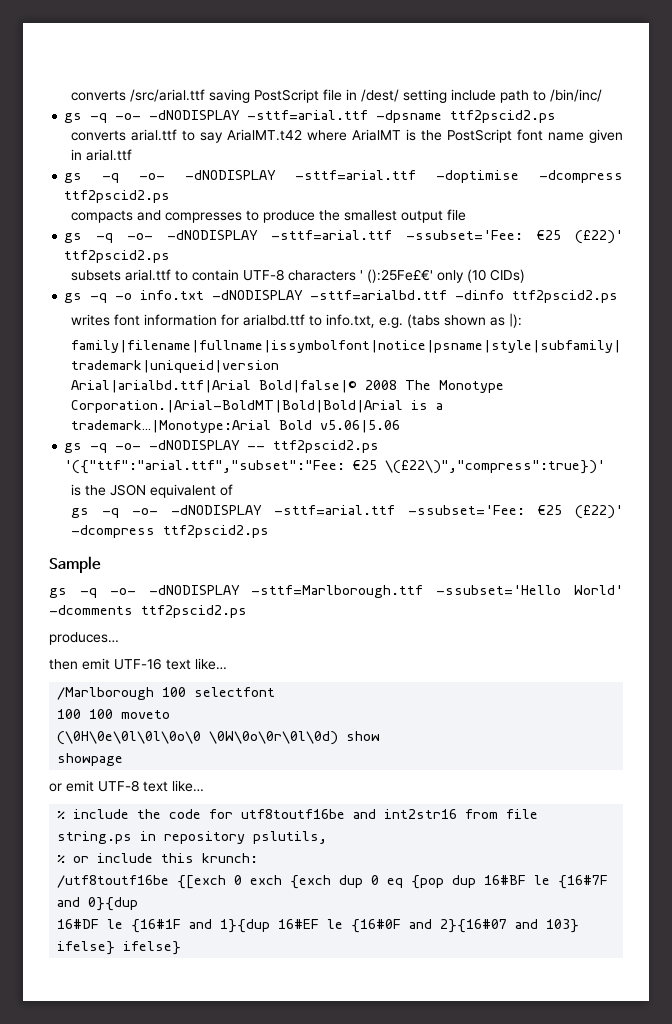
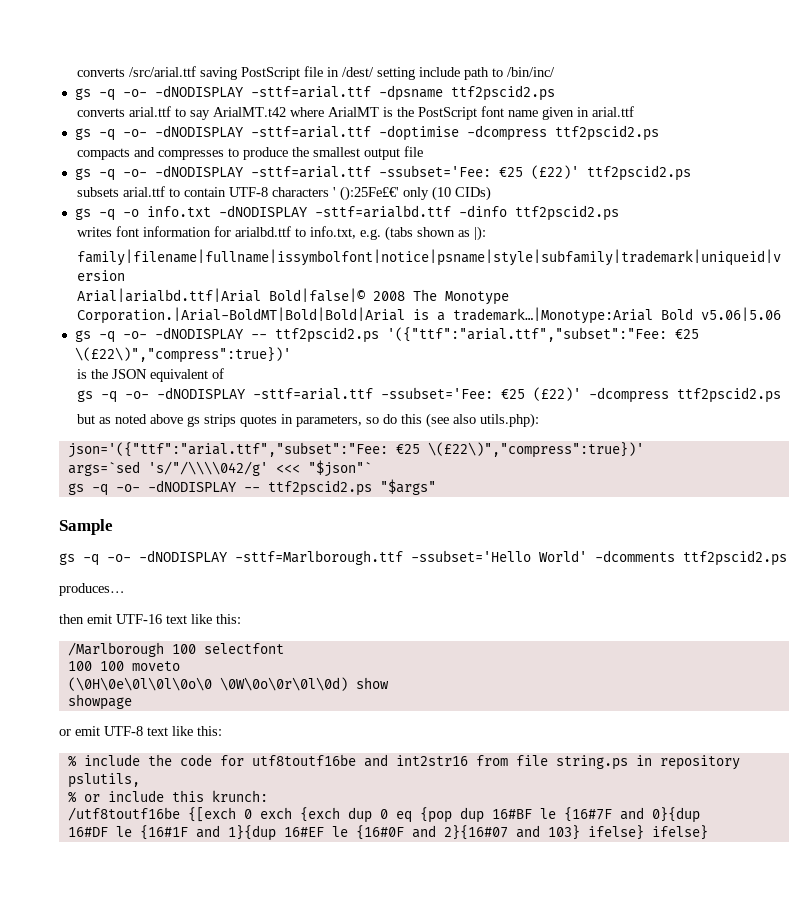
(269, 531) none -> [77,413,540,428] [67,442,644,458] [67,460,372,477] [67,479,436,496] // but as noted above gs strips quotes in parameters, so do this (see also utils.php): // json='({"ttf":"arial.ttf","subset":"Fee: €25 \(£22\)","compress":true})' // args=`sed 's/"/\\\\042/g' <<< "$json"` // gs -q -o- -dNODISPLAY -- ttf2pscid2.ps "$args"
[195,658,227,670] like… -> [191,614,241,624] like this:
[172,780,204,792] like… -> [172,726,222,736] like this:

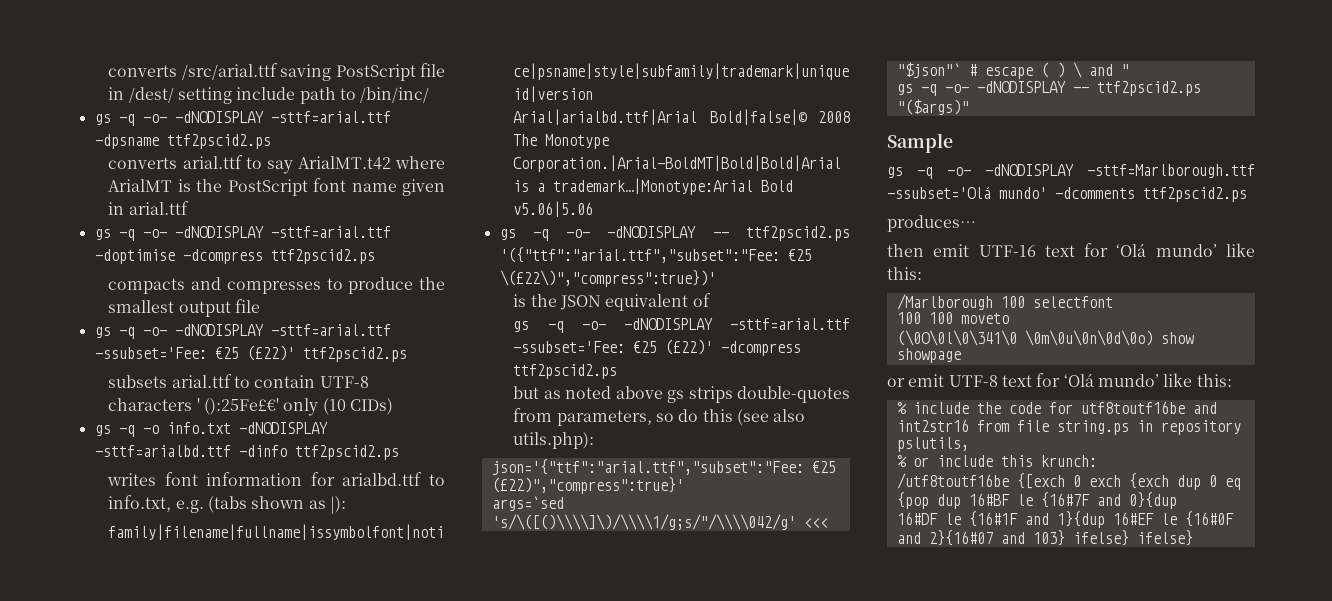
[240,414,294,427] quotes in -> [737,386,850,403] [513,408,553,422] double-quotes from
[67,442,644,458] json='({"ttf":"arial.ttf","subset":"Fee: €25 \(£22\)","compress":true})' -> [491,459,836,475] [491,477,684,494] json='{"ttf":"arial.ttf","subset":"Fee: €25 (£22)","compress":true}'
[147,461,268,476] 's/"/\\\\042/g' -> [491,514,796,530] 's/\([()\\\\]\)/\\\\1/g;s/"/\\\\042/g'
[67,479,436,496] // gs -q -o- -dNODISPLAY -- ttf2pscid2.ps "$args" -> [968,62,1129,79] [896,81,1201,96] [896,99,969,115] # escape ( ) \ and " // gs -q -o- -dNODISPLAY -- ttf2pscid2.ps "($args)"
[411,550,587,562] -ssubset='Hello World' -> [887,186,1047,199] -ssubset='Olá mundo'
(187, 619) none -> [1084,243,1217,257] for ‘Olá mundo’
[67,677,348,691] (\0H\0e\0l\0l\0o\0 \0W\0o\0r\0l\0d) -> [896,330,1153,346] (\0O\0l\0\341\0 \0m\0u\0n\0d\0o)
(168, 731) none -> [1036,373,1159,387] for ‘Olá mundo’

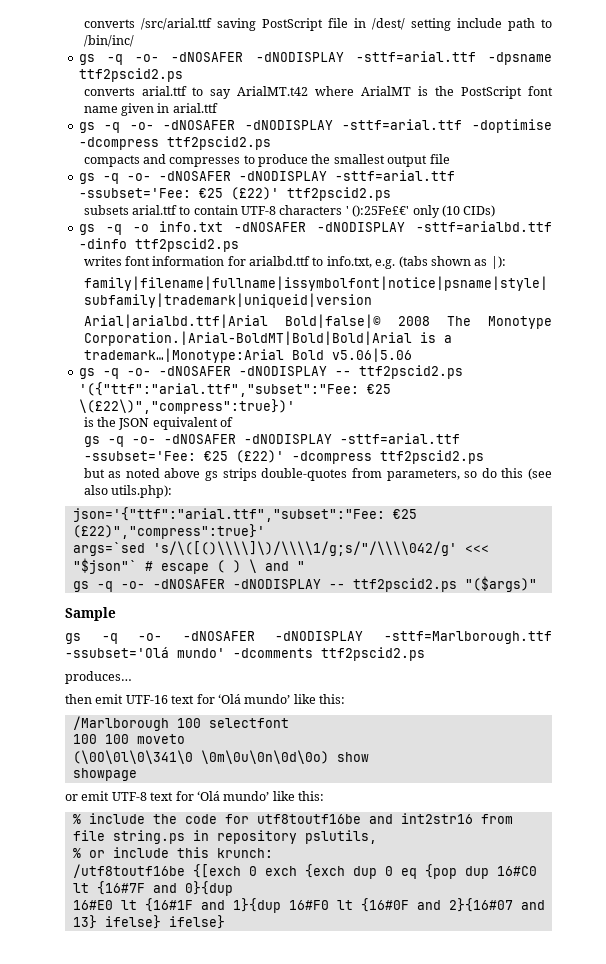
(167, 118) none -> [171,52,244,62] -dNOSAFER
(167, 233) none -> [163,120,236,130] -dNOSAFER
(167, 331) none -> [158,171,231,181] -dNOSAFER
(231, 428) none -> [234,222,307,232] -dNOSAFER
(591, 233) none -> [158,366,231,376] -dNOSAFER
(606, 325) none -> [163,434,236,444] -dNOSAFER
(969, 88) none -> [152,579,225,589] -dNOSAFER
(971, 171) none -> [182,631,255,641] -dNOSAFER
[968,493,1033,506] 16#BF le -> [496,866,537,876] [72,883,89,893] 16#C0 lt
[896,512,961,525] 16#DF le -> [72,900,137,910] 16#E0 lt
[1112,512,1177,525] 16#EF le -> [288,900,353,910] 16#F0 lt
[1032,530,1065,546] 103} -> [72,915,97,929] 13}

